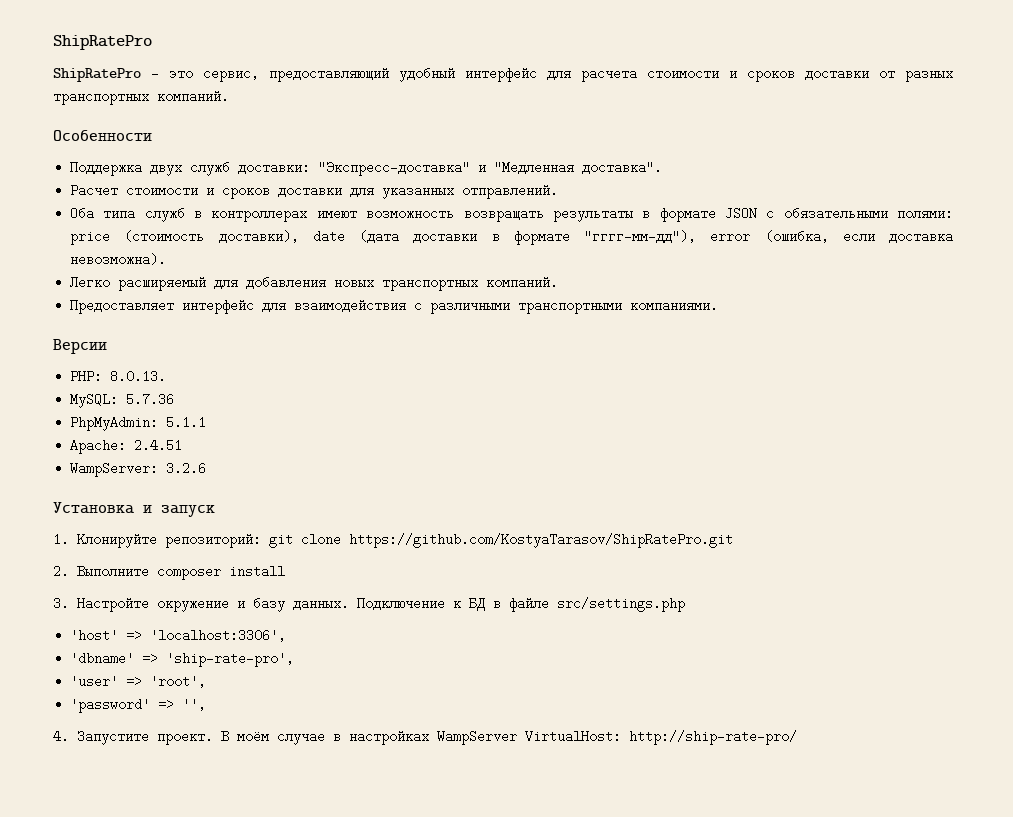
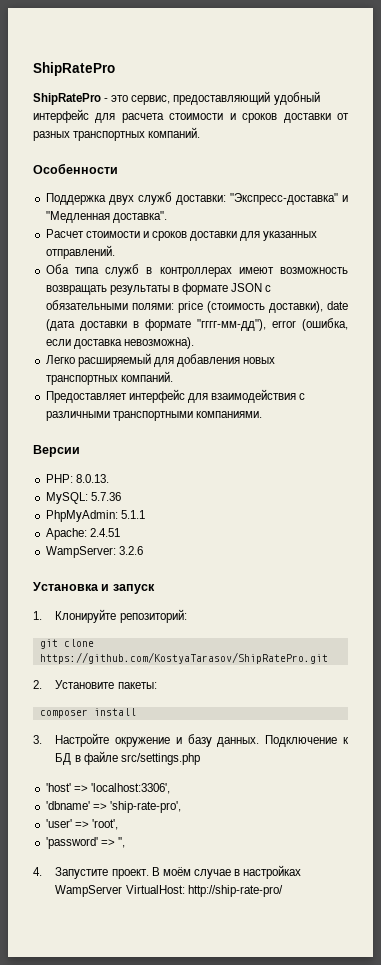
(261, 539) none -> (187, 616) //
[76,563,149,579] Выполните -> [55,680,157,689] Установите пакеты: //

